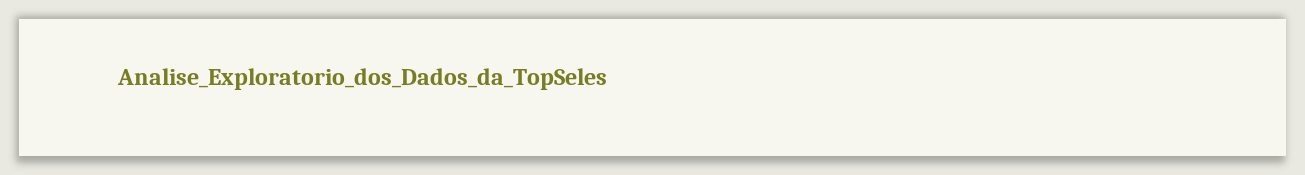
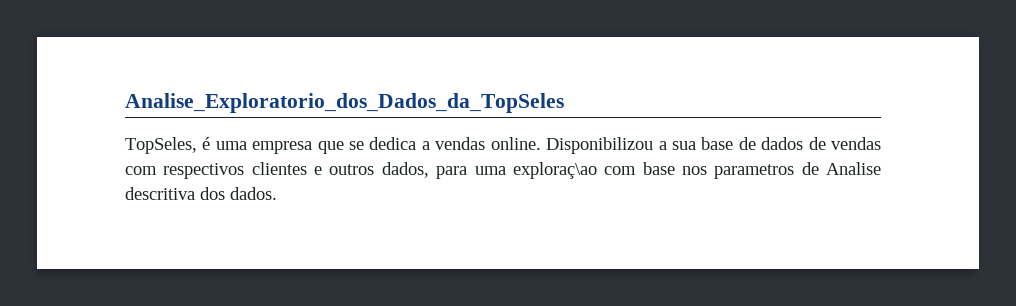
(607, 79) none -> [125,137,881,154] [125,162,881,179] [125,187,277,200] // TopSeles, é uma empresa que se dedica a vendas online. Disponibilizou a sua base de dados de vendas com respectivos clientes e outros dados, para uma exploraç\ao com base nos parametros de Analise descritiva dos dados.

